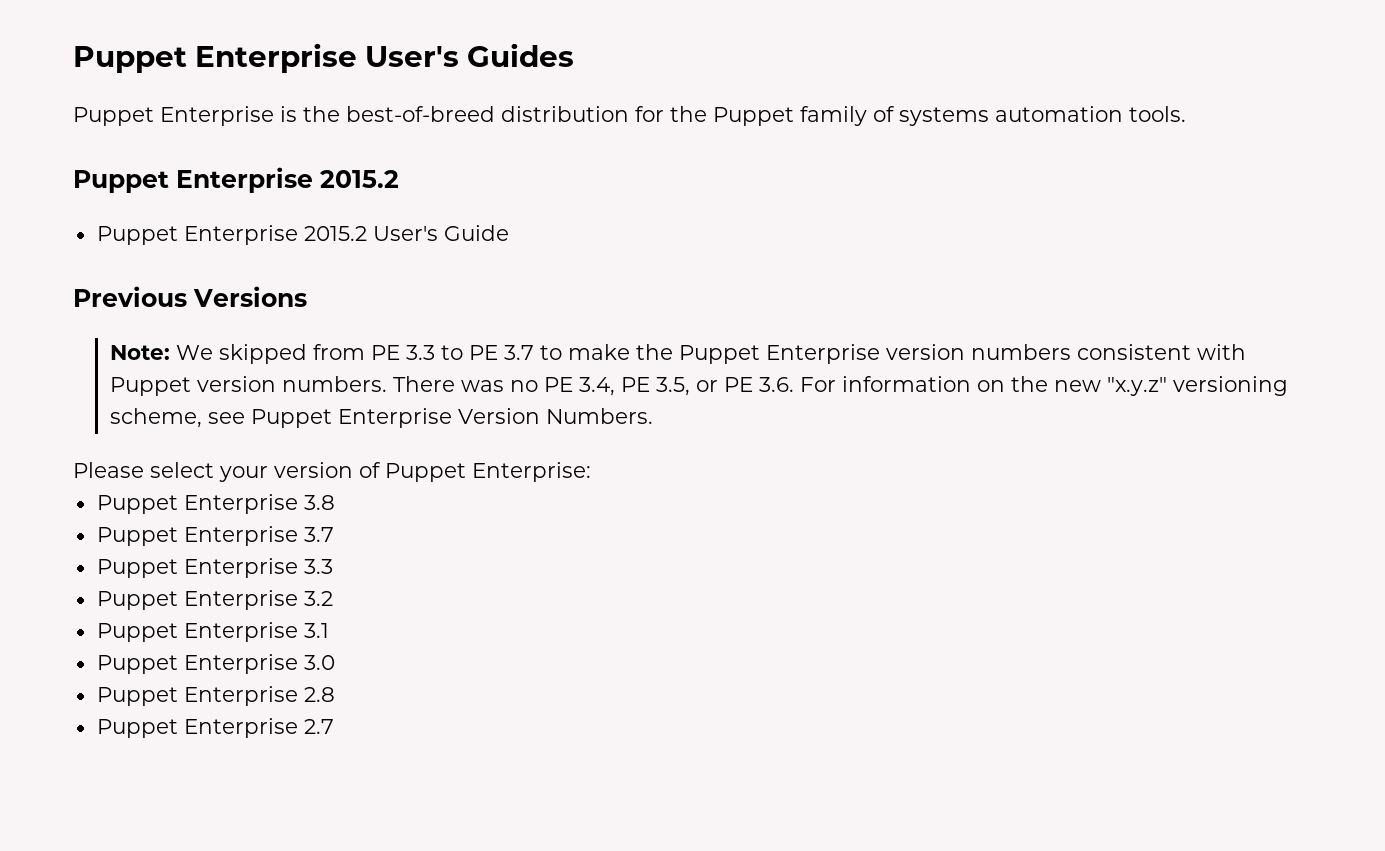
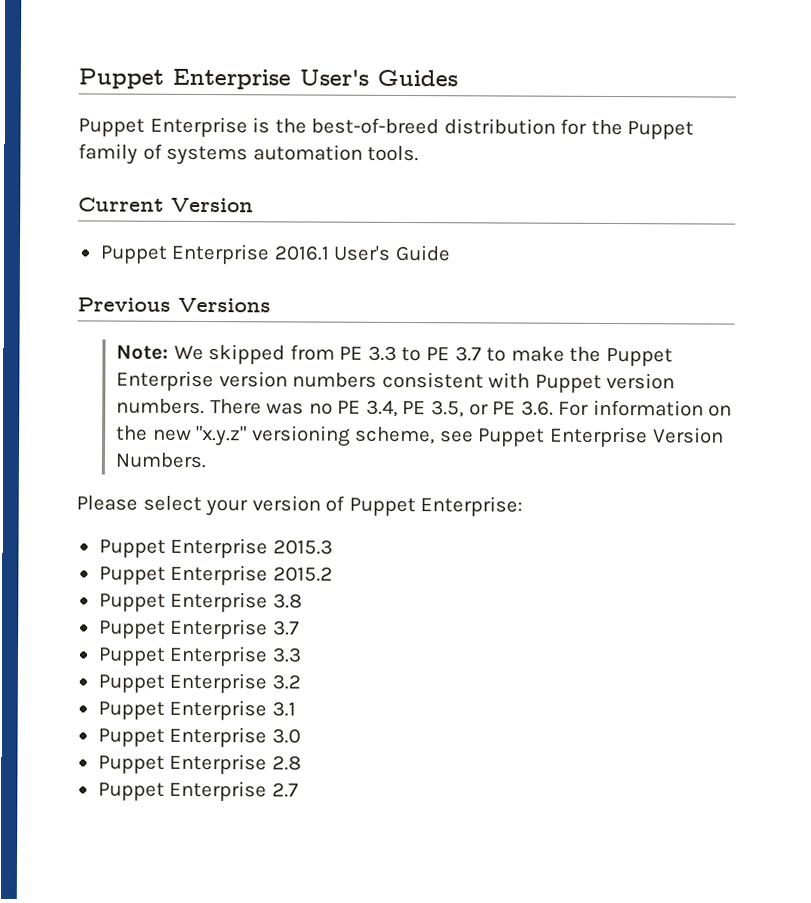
[73,167,399,193] [96,225,367,245] Puppet Enterprise 2015.2 // Puppet Enterprise 2015.2 -> [78,197,254,213] [99,243,330,265] Current Version // Puppet Enterprise 2016.1
(591, 472) none -> [98,537,333,559] [98,564,333,586] // Puppet Enterprise 2015.3 // Puppet Enterprise 2015.2

